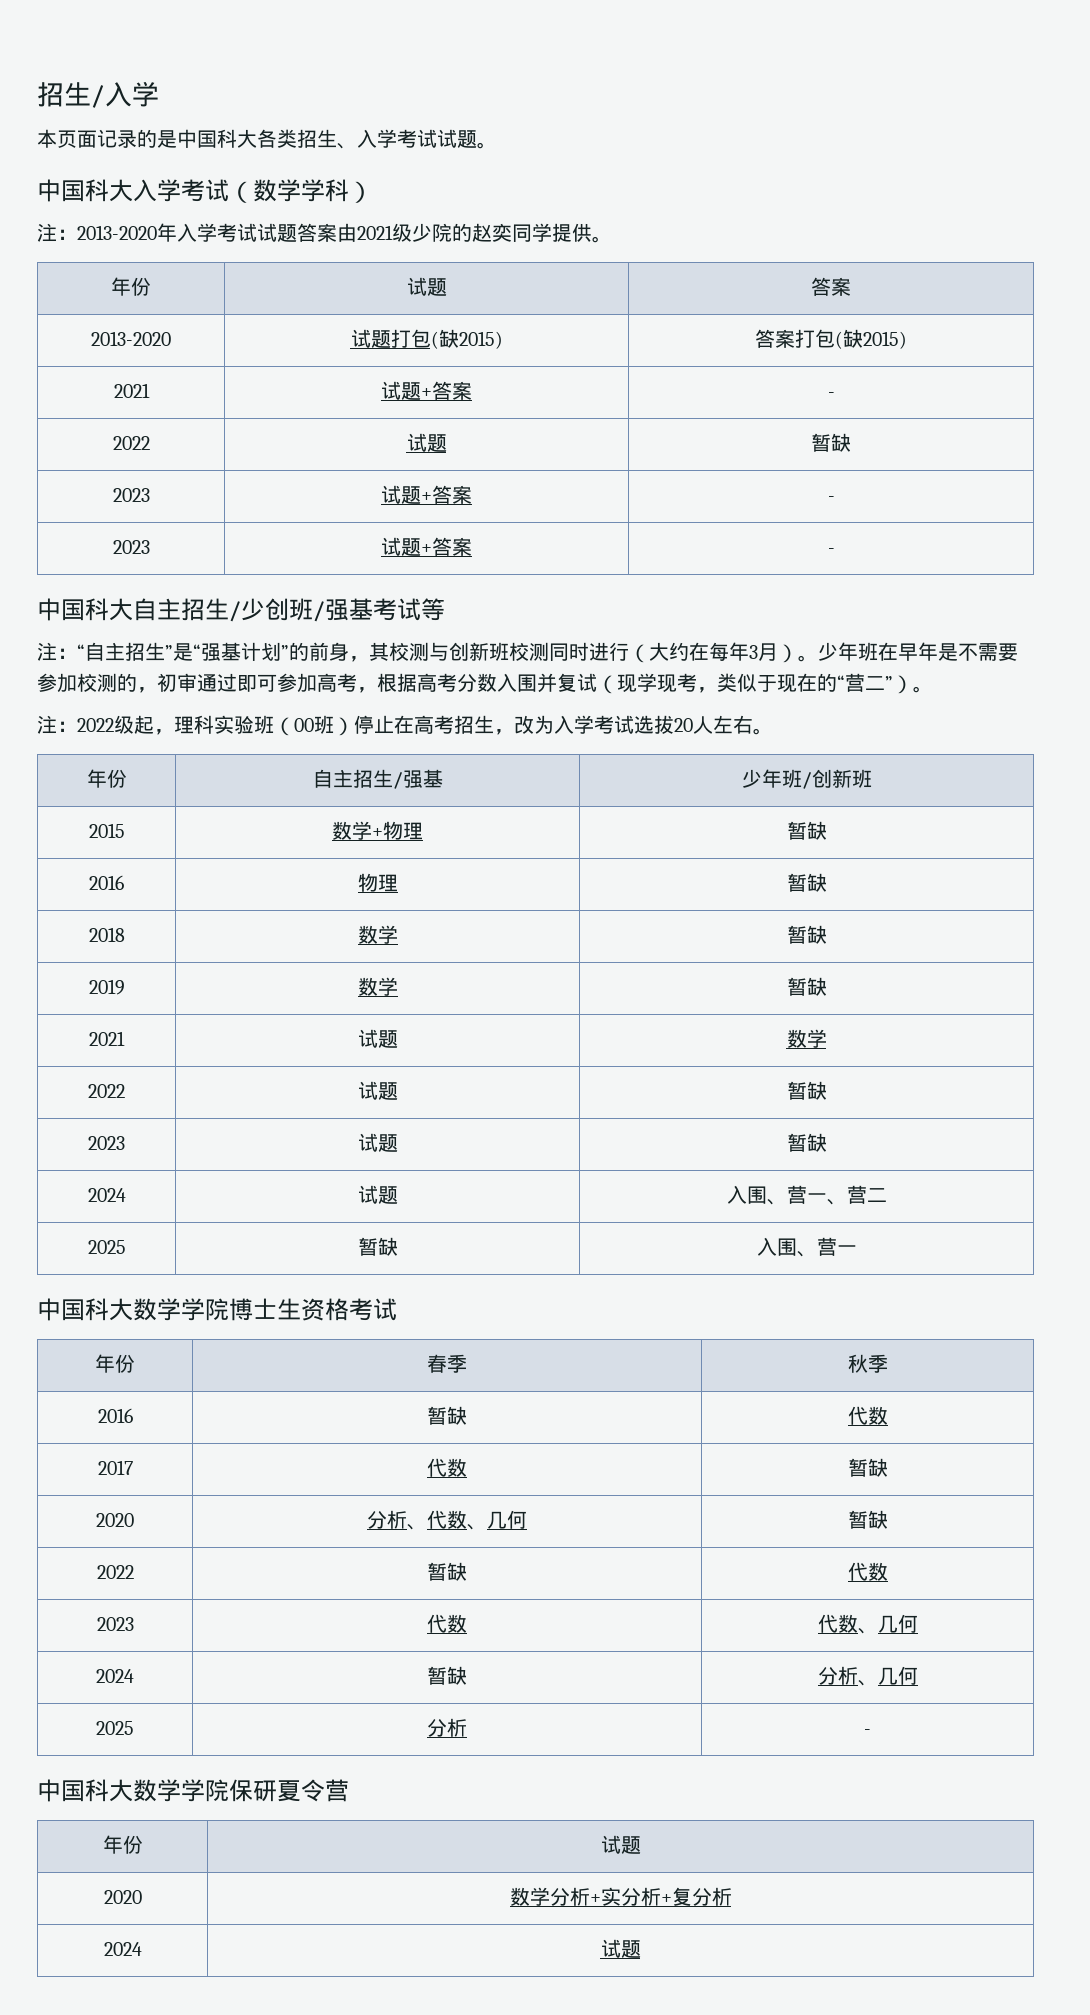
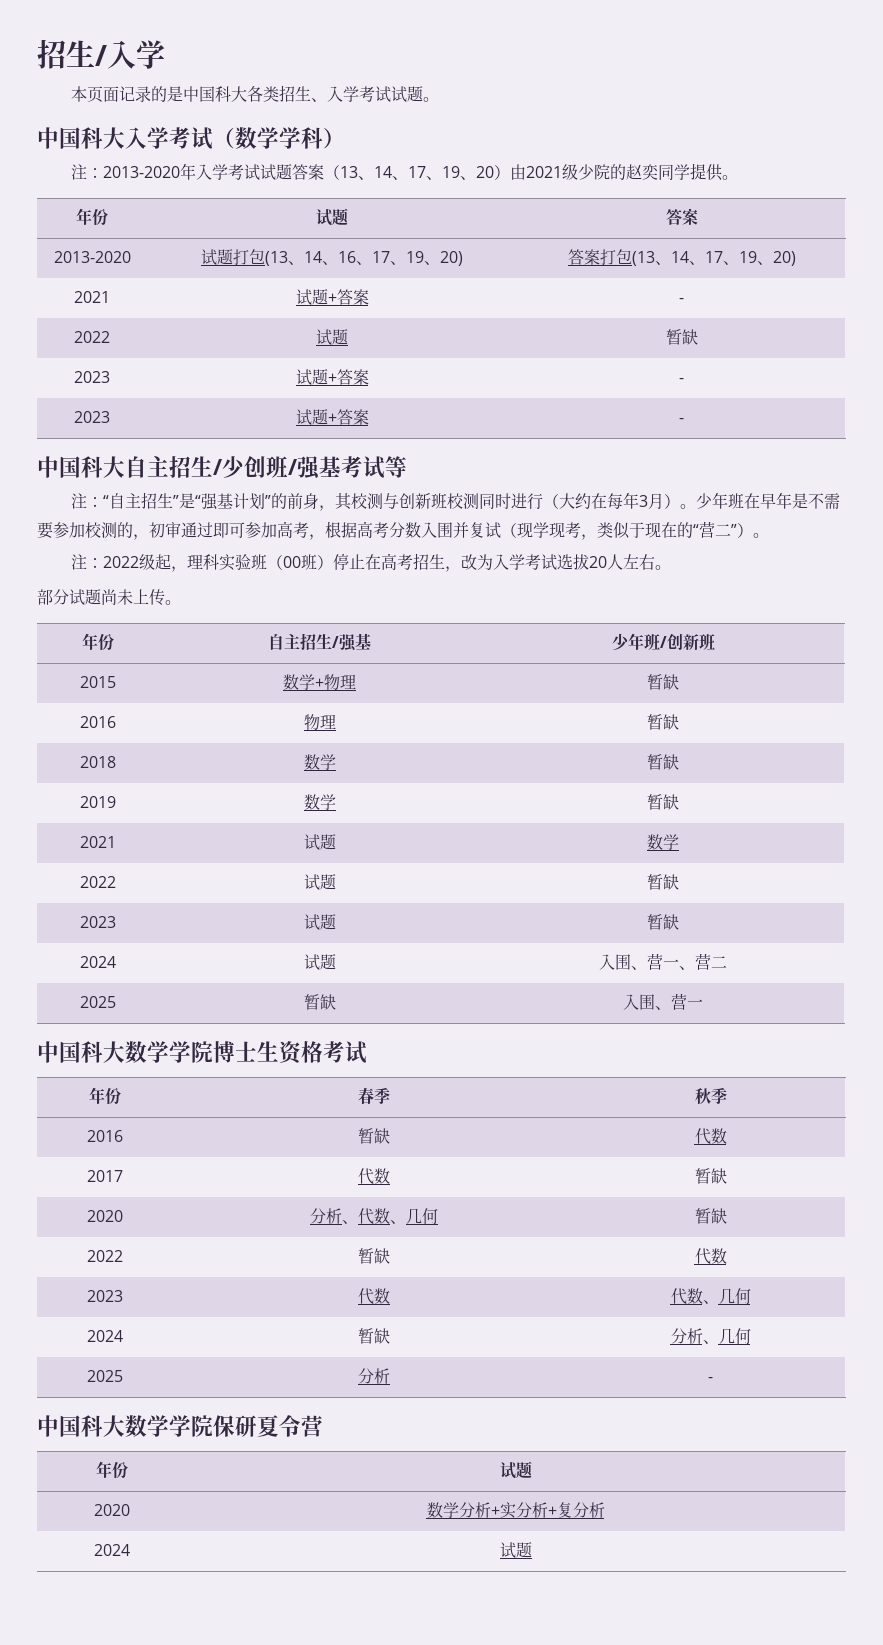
(337, 232) none -> [323,165,510,180] （13、14、17、19、20）
[430,329,503,349] [755,329,907,349] (缺2015) | 答案打包(缺2015) -> [265,251,463,266] [567,249,796,266] (13、14、16、17、19、20) | 答案打包(13、14、17、19、20)
(773, 731) none -> [37,589,181,606] // 部分试题尚未上传。

